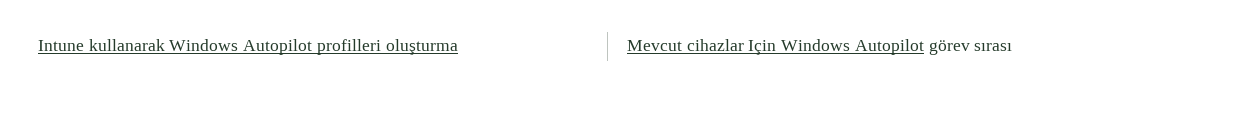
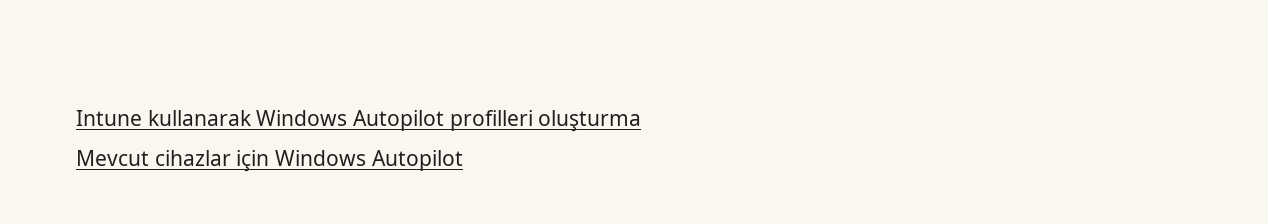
[748,39,1013,55] Için Windows Autopilot görev sırası -> [236,150,463,172] için Windows Autopilot

